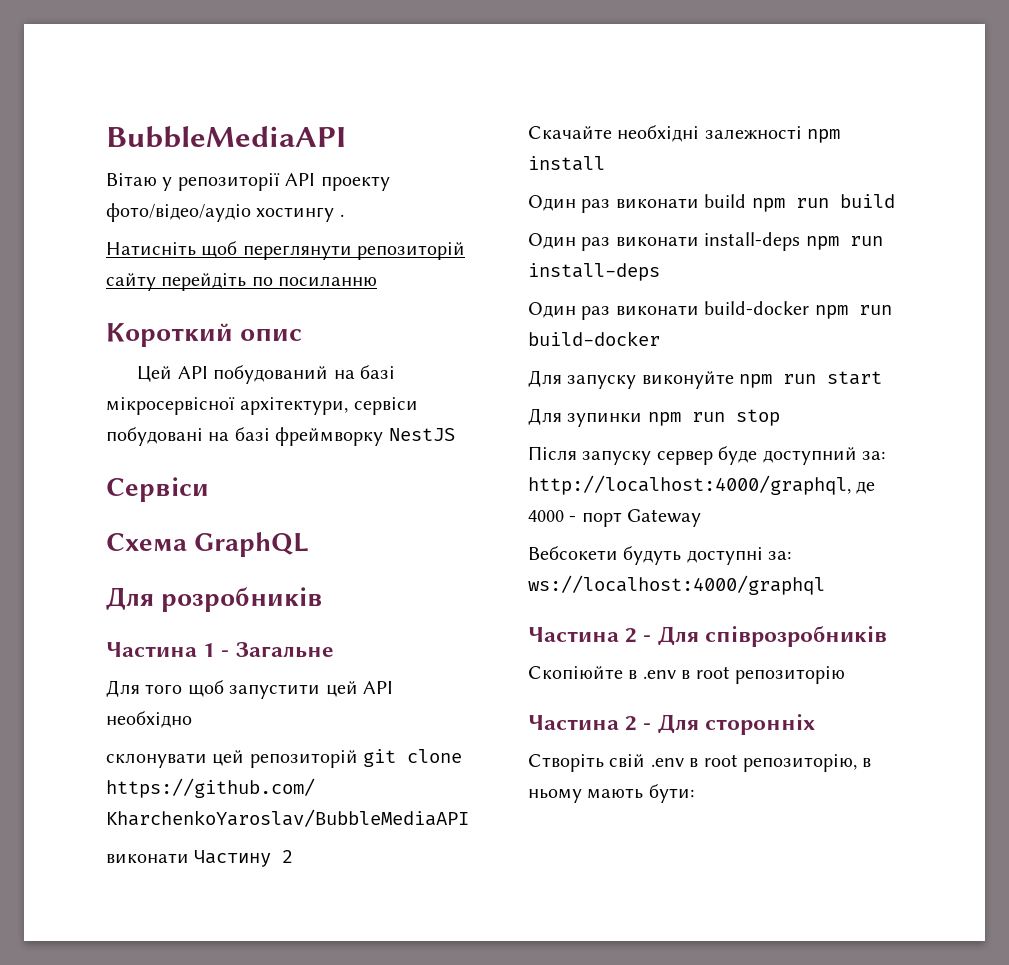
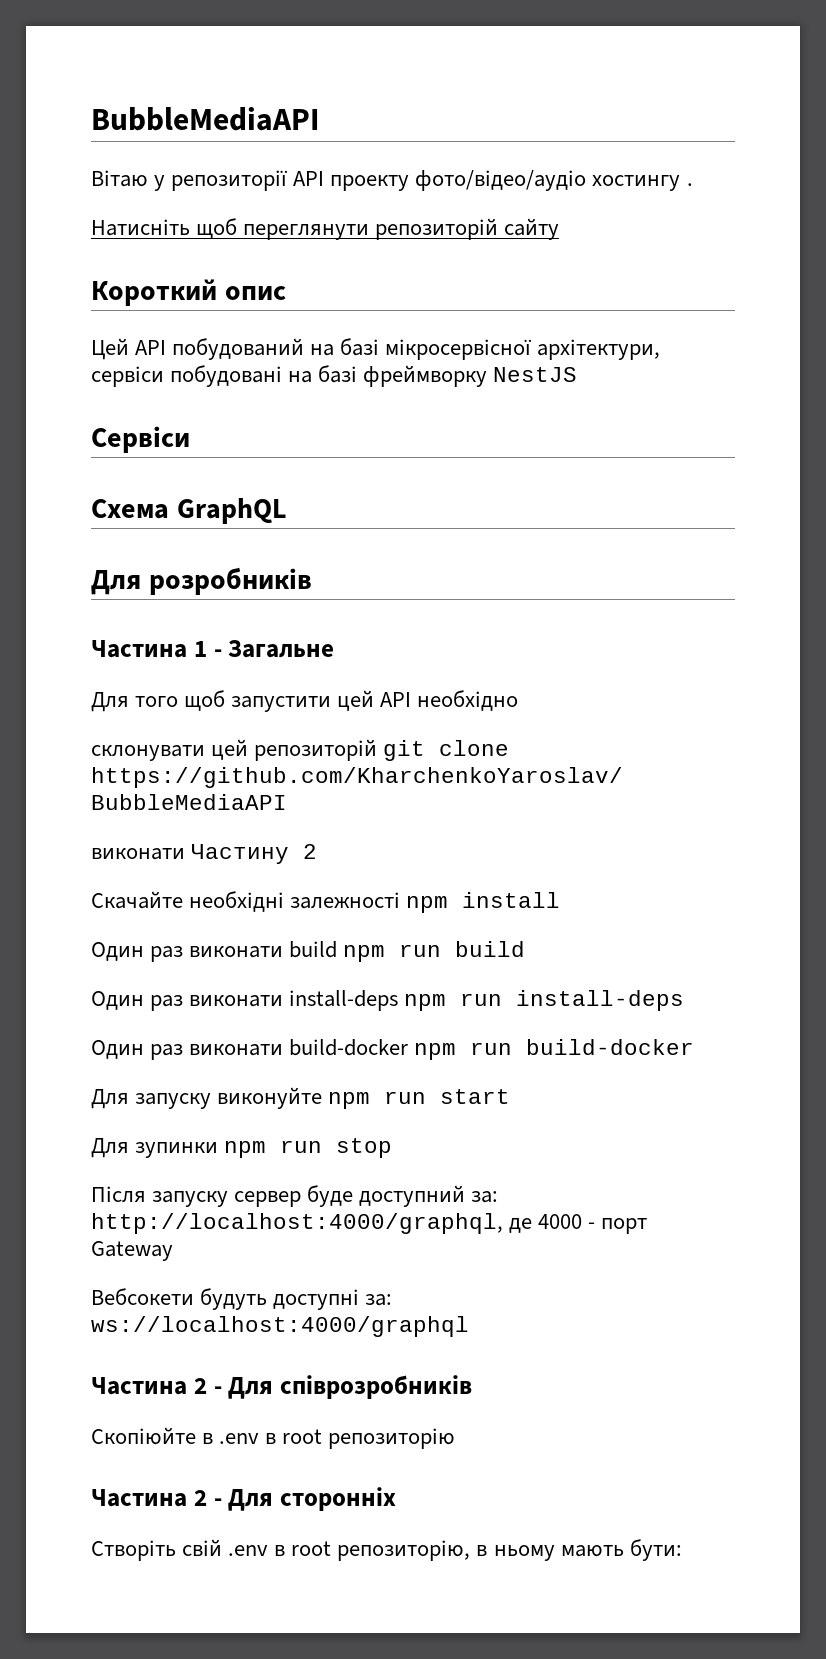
[161,273,378,291] перейдіть по посиланню -> (560, 229) none

